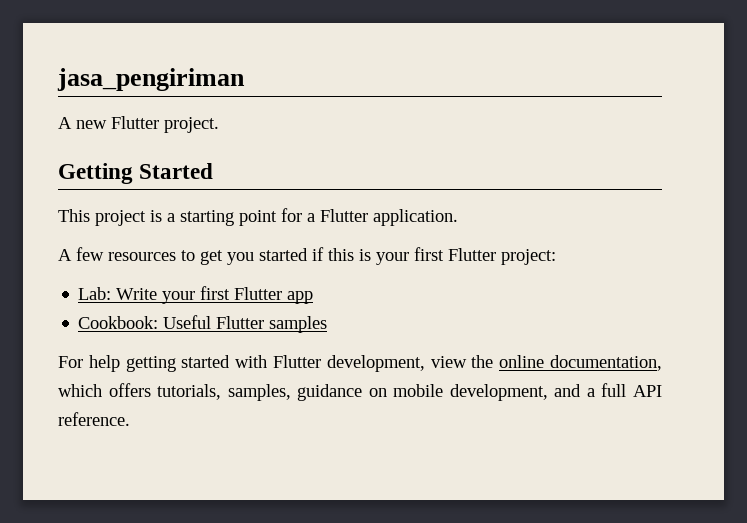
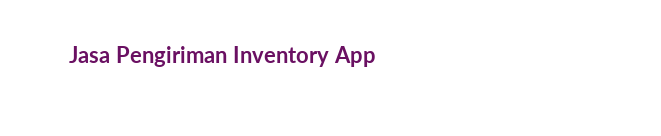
[57,68,245,91] [58,116,219,133] [58,163,214,184] [58,208,458,226] [58,247,556,265] [78,286,314,304] [78,315,328,333] [58,355,662,372] [58,383,662,401] [58,412,130,426] jasa_pengiriman // A new Flutter project. // Getting Started // This project is a starting point for a Flutter application. // A few resources to get you started if this is your first Flutter project: // Lab: Write your first Flutter app // Cookbook: Useful Flutter samples // For help getting started with Flutter development, view the online documentation, which offers tutorials, samples, guidance on mobile development, and a full API reference. -> [69,46,376,67] Jasa Pengiriman Inventory App

